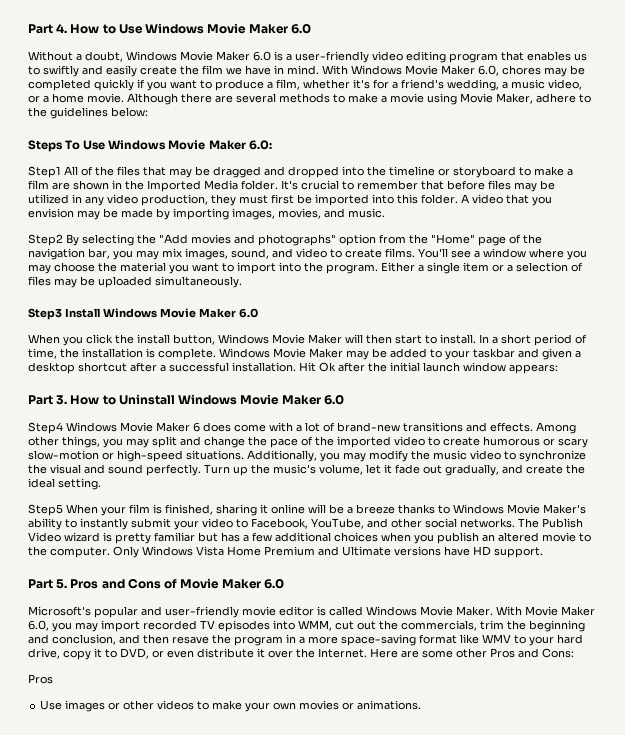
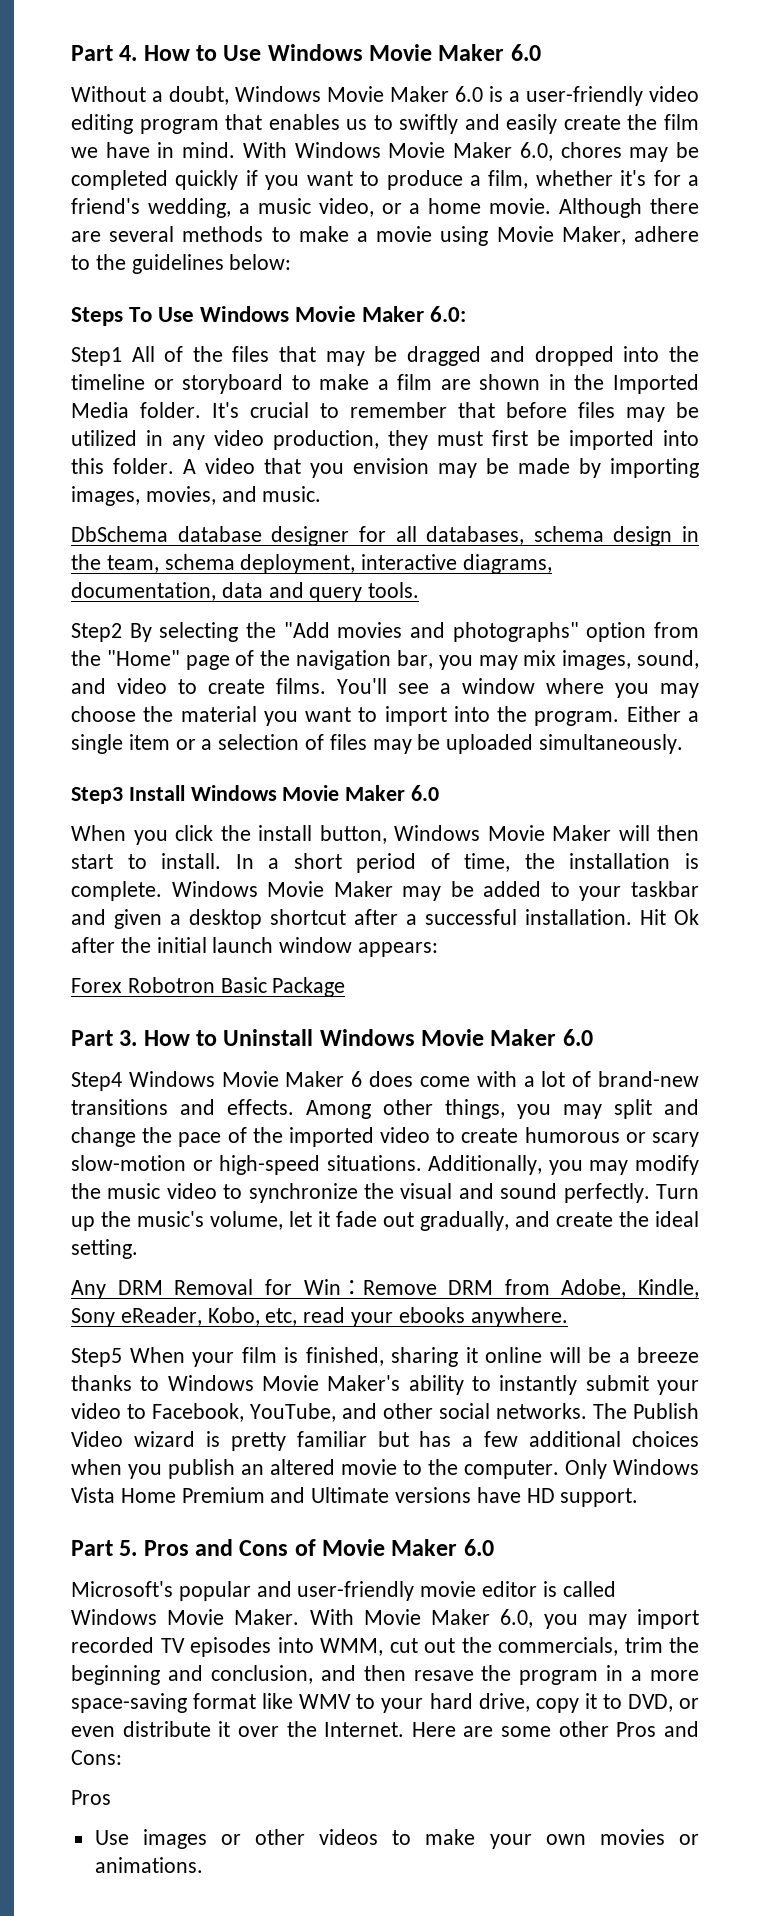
(385, 213) none -> [71,526,699,546] [71,554,553,574] [71,582,420,602] // DbSchema database designer for all databases, schema design in the team, schema deployment, interactive diagrams, documentation, data and query tools.
(558, 369) none -> [71,977,346,997] // Forex Robotron Basic Package
(101, 484) none -> [71,1279,699,1299] [71,1307,568,1327] // Any DRM Removal for Win：Remove DRM from Adobe, Kindle, Sony eReader, Kobo, etc, read your ebooks anywhere.

